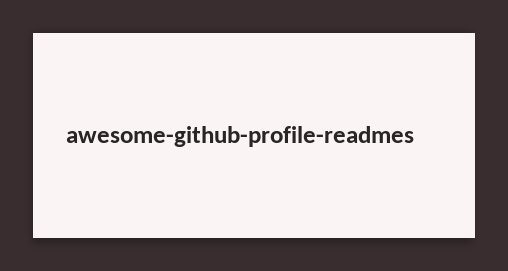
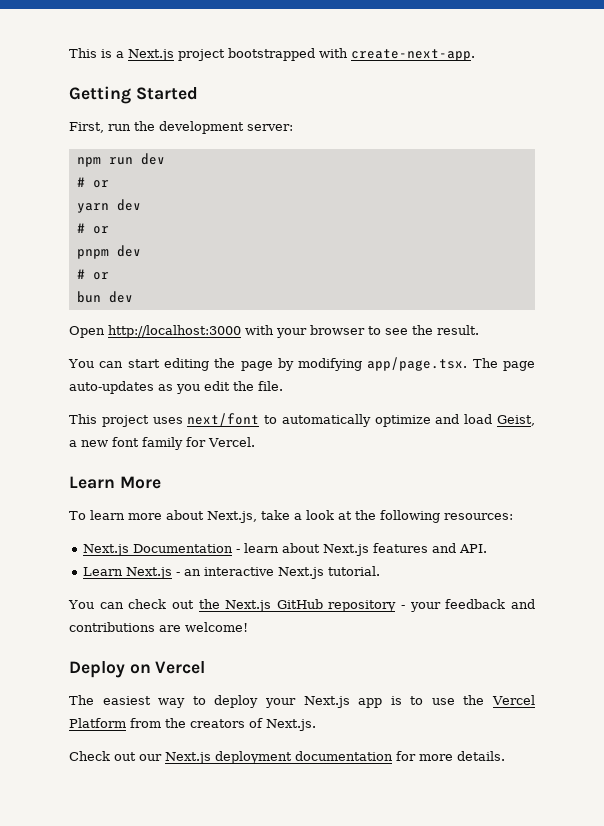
[66,126,414,147] awesome-github-profile-readmes -> [69,48,475,61] [69,86,198,104] [69,121,293,134] [76,153,165,167] [76,177,109,188] [76,199,141,213] [76,223,109,234] [76,245,141,259] [76,269,109,280] [76,291,133,303] [69,325,479,338] [68,357,535,371] [69,381,283,394] [69,413,535,427] [69,437,255,450] [69,476,161,489] [69,510,513,523] [83,543,488,556] [83,566,381,579] [68,599,535,612] [69,622,248,632] [69,661,206,678] [69,695,536,708] [69,718,316,731] [69,751,505,764] This is a Next.js project bootstrapped with create-next-app. // Getting Started // First, run the development server: // npm run dev // # or // yarn dev // # or // pnpm dev // # or // bun dev // Open http://localhost:3000 with your browser to see the result. // You can start editing the page by modifying app/page.tsx. The page auto-updates as you edit the file. // This project uses next/font to automatically optimize and load Geist, a new font family for Vercel. // Learn More // To learn more about Next.js, take a look at the following resources: // Next.js Documentation - learn about Next.js features and API. // Learn Next.js - an interactive Next.js tutorial. // You can check out the Next.js GitHub repository - your feedback and contributions are welcome! // Deploy on Vercel // The easiest way to deploy your Next.js app is to use the Vercel Platform from the creators of Next.js. // Check out our Next.js deployment documentation for more details.

